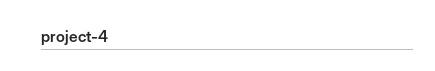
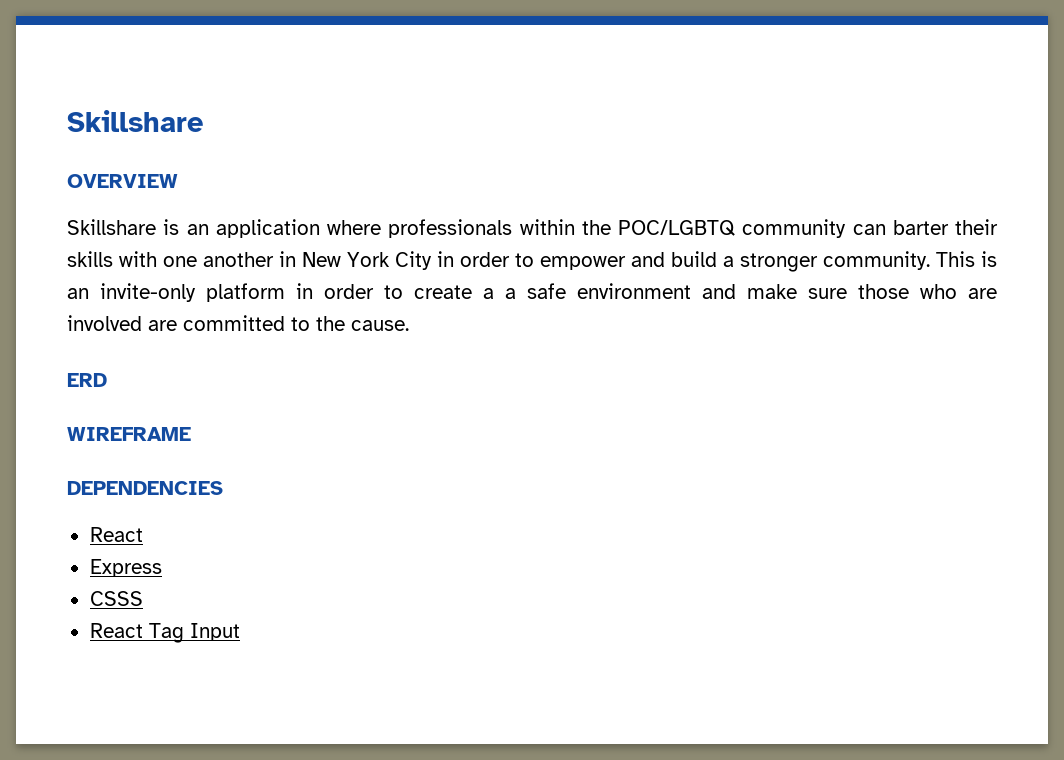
[41,30,108,46] project-4 -> [67,110,203,132] [67,174,178,188] [67,219,998,238] [67,251,997,272] [67,283,997,302] [67,315,409,331] [67,373,107,387] [67,427,191,441] [67,481,223,495] [89,527,143,542] [89,559,162,577] [89,591,143,606] [89,623,240,643] Skillshare // OVERVIEW // Skillshare is an application where professionals within the POC/LGBTQ community can barter their skills with one another in New York City in order to empower and build a stronger community. This is an invite-only platform in order to create a a safe environment and make sure those who are involved are committed to the cause. // ERD // WIREFRAME // DEPENDENCIES // React // Express // CSSS // React Tag Input

